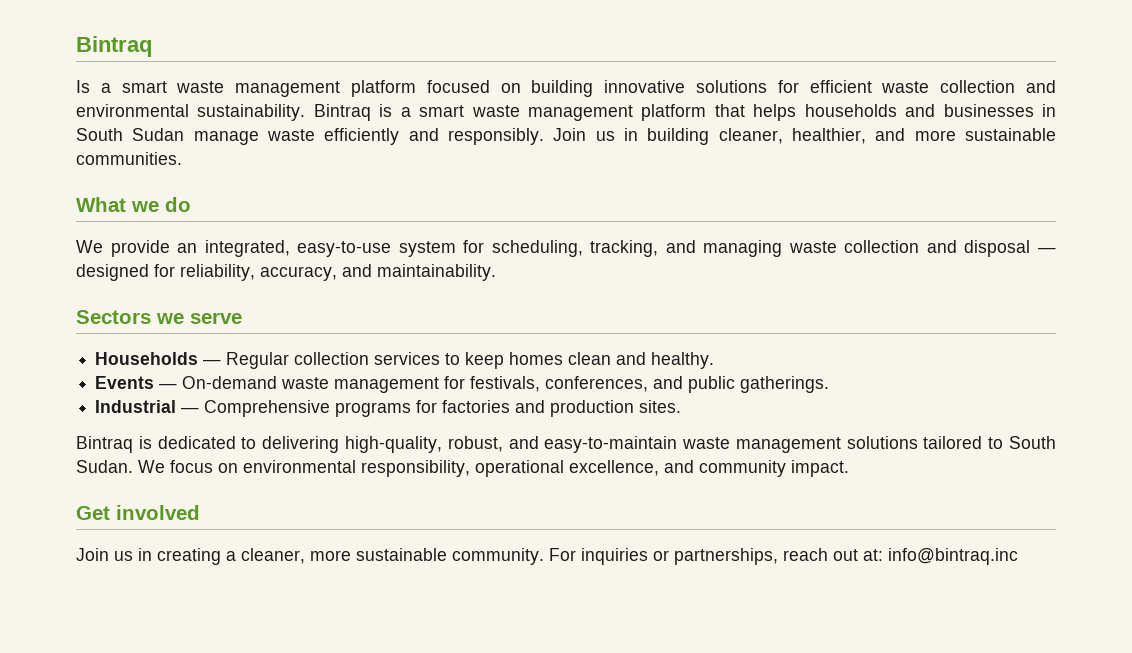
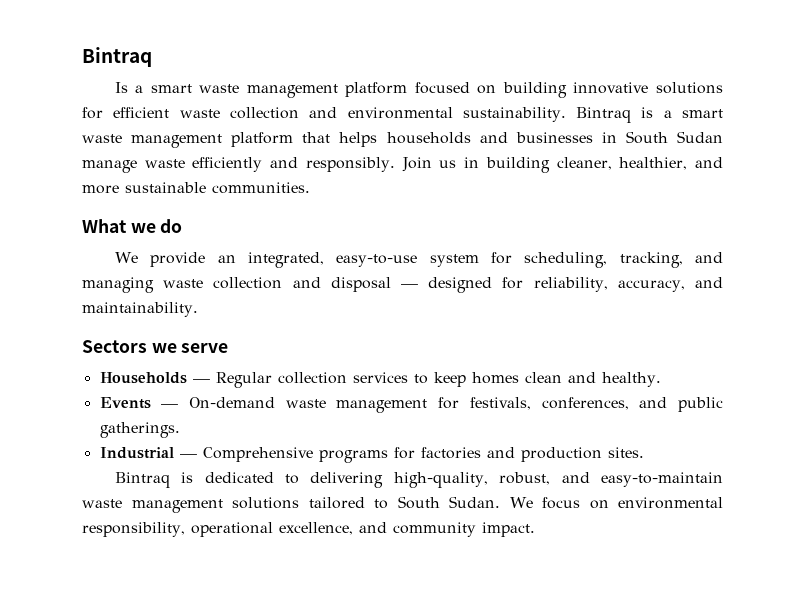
[76,505,200,520] [76,548,1018,565] // Get involved // Join us in creating a cleaner, more sustainable community. For inquiries or partnerships, reach out at: info@bintraq.inc -> (535, 529) none

